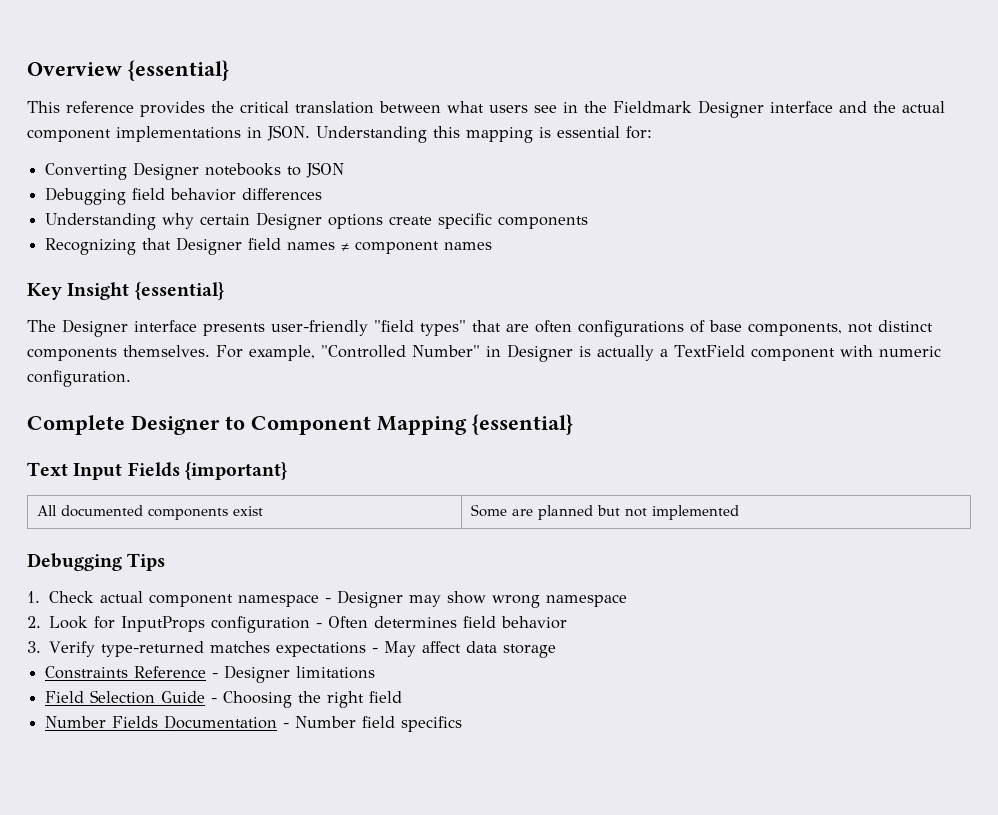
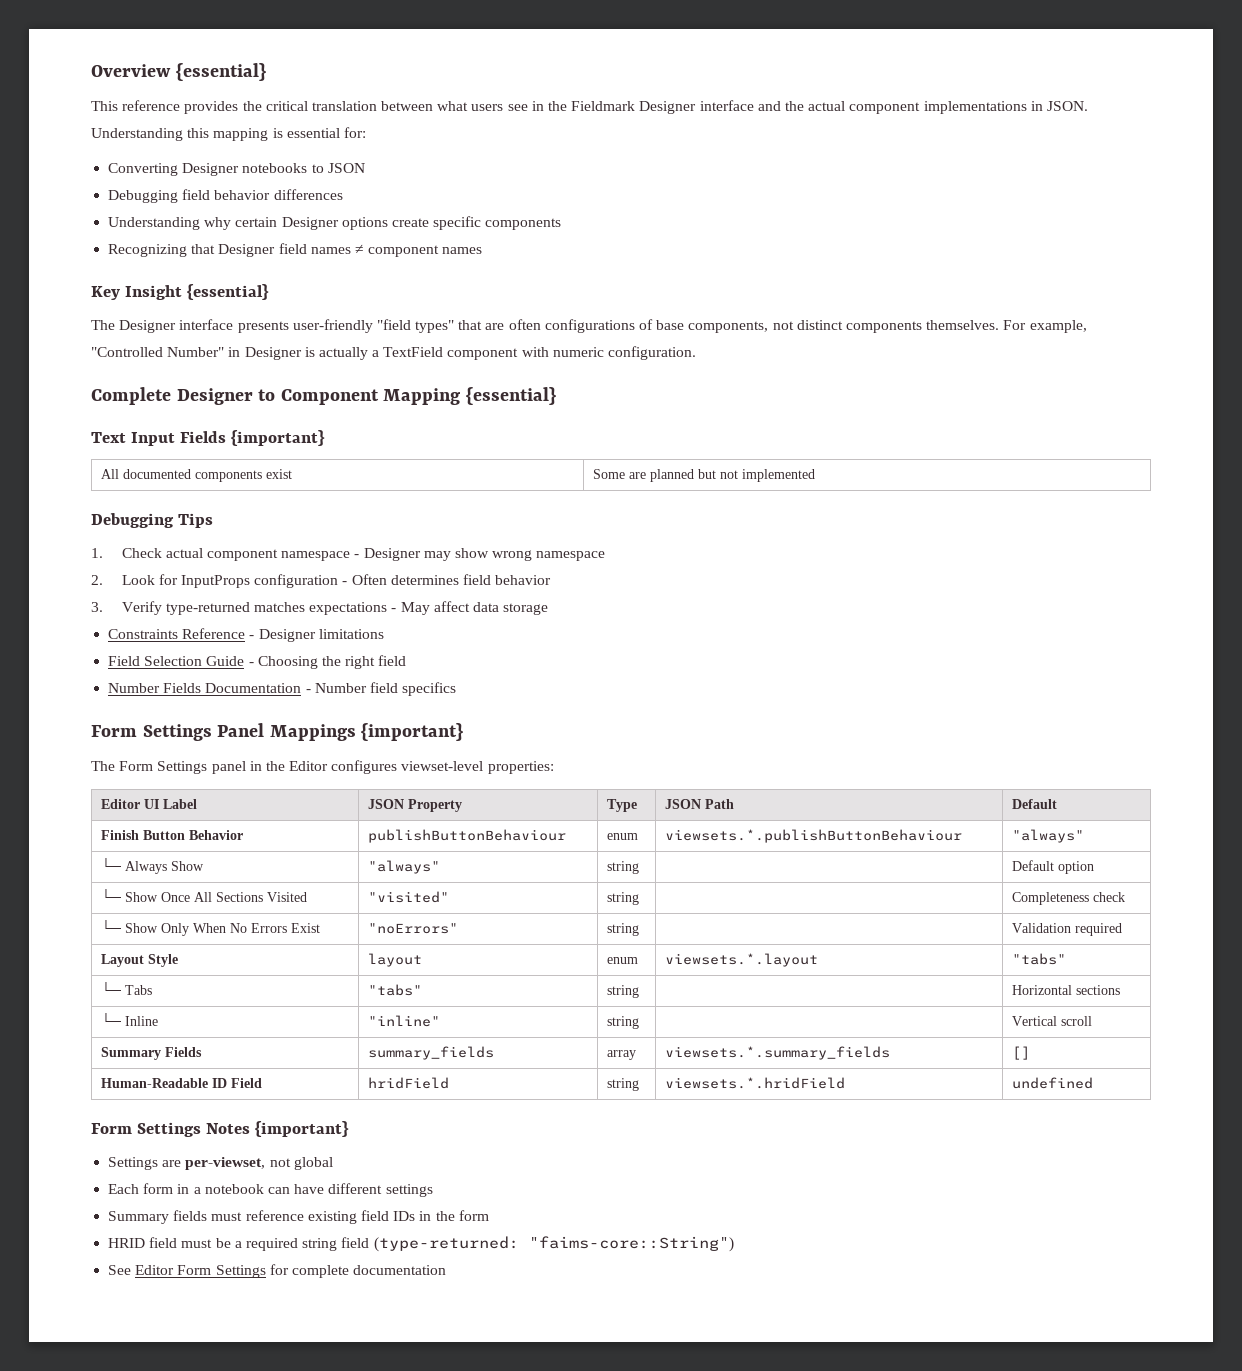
(463, 724) none -> [91,723,464,741] [91,760,554,774] [101,799,198,809] [368,799,463,812] [607,799,638,812] [665,799,735,809] [1012,799,1058,809] [101,830,244,840] [368,829,567,843] [607,833,639,840] [665,829,963,843] [1012,829,1085,843] [101,858,205,874] [368,860,441,874] [607,861,640,874] [1012,860,1095,874] [101,889,308,902] [368,891,450,903] [607,892,640,905] [1012,892,1126,905] [101,920,321,936] [368,923,459,934] [607,923,640,936] [1012,923,1123,936] [101,954,179,967] [368,953,423,967] [607,957,639,964] [665,953,819,967] [1012,953,1067,965] [101,982,153,995] [368,984,423,996] [607,985,640,998] [1012,985,1121,995] [101,1013,159,1026] [368,1015,441,1027] [607,1016,640,1029] [1012,1016,1093,1026] [101,1047,203,1060] [368,1046,495,1060] [607,1050,637,1060] [665,1046,891,1060] [1012,1046,1031,1060] [101,1078,263,1088] [368,1077,450,1089] [607,1078,640,1091] [665,1077,846,1089] [1012,1077,1094,1089] [91,1121,350,1137] [108,1157,333,1170] [108,1183,433,1197] [108,1210,489,1224] [108,1236,734,1252] [108,1264,447,1278] // Form Settings Panel Mappings {important} // The Form Settings panel in the Editor configures viewset-level properties: // Editor UI Label | JSON Property | Type | JSON Path | Default // Finish Button Behavior | publishButtonBehaviour | enum | viewsets.*.publishButtonBehaviour | "always" // └─ Always Show | "always" | string | | Default option // └─ Show Once All Sections Visited | "visited" | string | | Completeness check // └─ Show Only When No Errors Exist | "noErrors" | string | | Validation required // Layout Style | layout | enum | viewsets.*.layout | "tabs" // └─ Tabs | "tabs" | string | | Horizontal sections // └─ Inline | "inline" | string | | Vertical scroll // Summary Fields | summary_fields | array | viewsets.*.summary_fields | [] // Human-Readable ID Field | hridField | string | viewsets.*.hridField | undefined // Form Settings Notes {important} // Settings are per-viewset, not global // Each form in a notebook can have different settings // Summary fields must reference existing field IDs in the form // HRID field must be a required string field (type-returned: "faims-core::String") // See Editor Form Settings for complete documentation

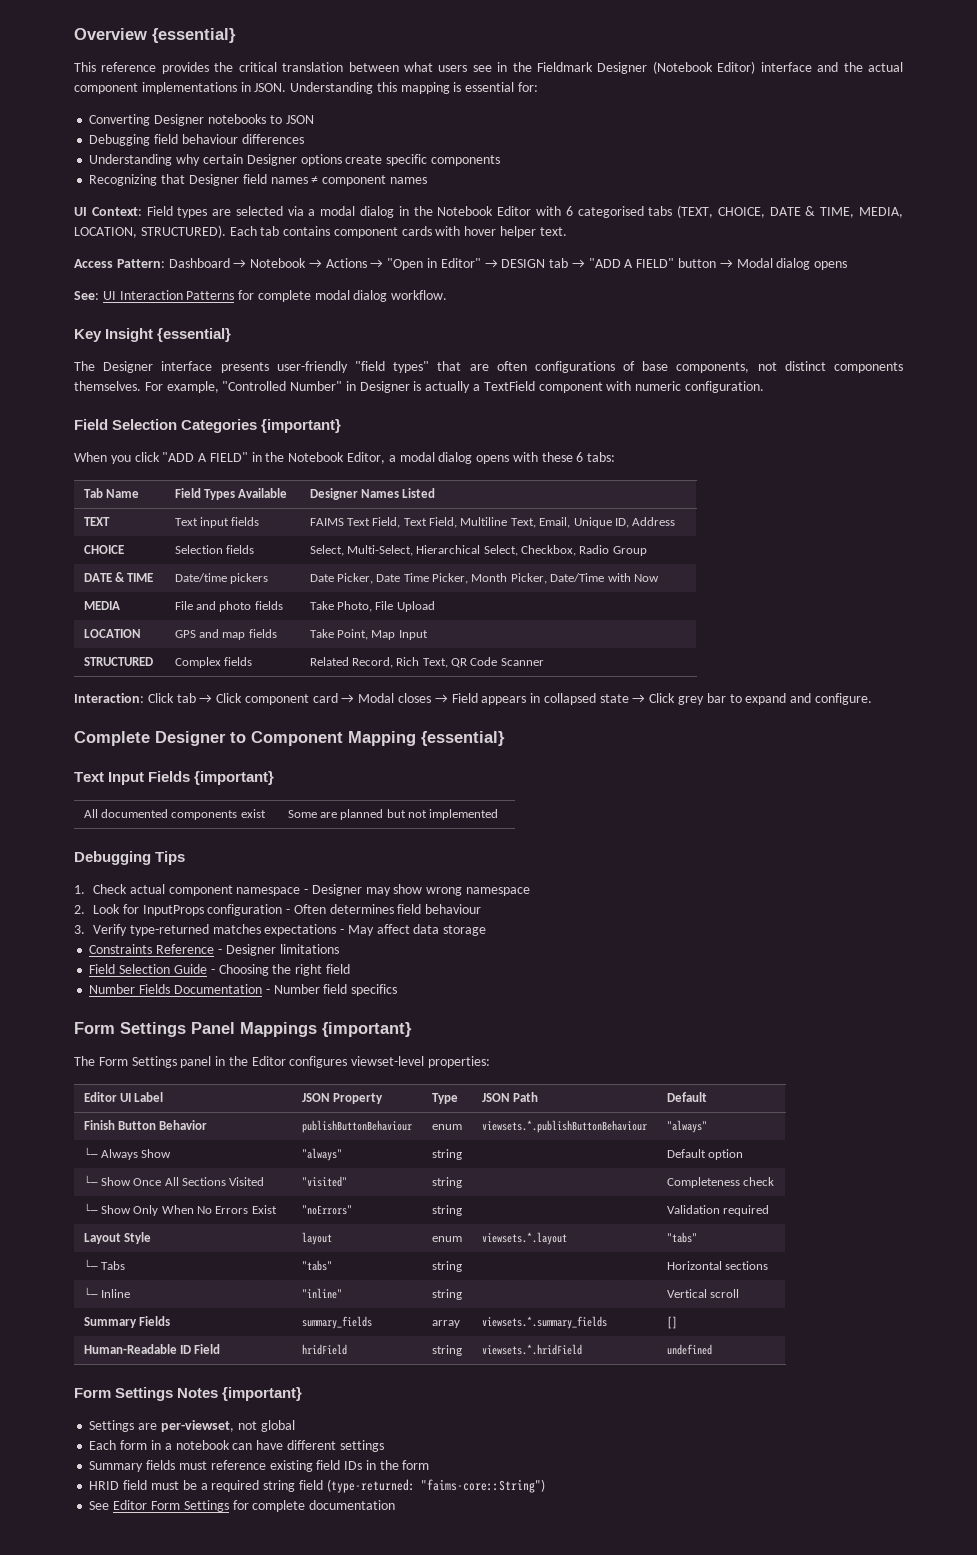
(697, 107) none -> [652,61,756,74] (Notebook Editor)
[214,190,271,200] behavior -> [181,134,238,144] behaviour
(483, 250) none -> [74,205,903,218] [74,225,567,238] [74,258,848,270] [74,290,448,302] // UI Context: Field types are selected via a modal dialog in the Notebook Editor with 6 categorised tabs (TEXT, CHOICE, DATE & TIME, MEDIA, LOCATION, STRUCTURED). Each tab contains component cards with hover helper text. // Access Pattern: Dashboard → Notebook → Actions → "Open in Editor" → DESIGN tab → "ADD A FIELD" button → Modal dialog opens // See: UI Interaction Patterns for complete modal dialog workflow.
(697, 353) none -> [74,419,342,433] [74,452,616,464] [83,488,139,498] [174,488,288,500] [309,488,436,500] [83,517,110,526] [174,517,260,528] [309,517,676,528] [83,545,124,554] [174,545,254,554] [309,545,647,556] [83,572,154,582] [174,573,268,584] [309,573,659,584] [83,601,120,610] [174,601,283,612] [309,601,435,612] [83,629,141,638] [174,629,277,640] [309,629,428,640] [83,657,153,666] [174,657,252,668] [309,657,544,668] [74,693,872,705] // Field Selection Categories {important} // When you click "ADD A FIELD" in the Notebook Editor, a modal dialog opens with these 6 tabs: // Tab Name | Field Types Available | Designer Names Listed // TEXT | Text input fields | FAIMS Text Field, Text Field, Multiline Text, Email, Unique ID, Address // CHOICE | Selection fields | Select, Multi-Select, Hierarchical Select, Checkbox, Radio Group // DATE & TIME | Date/time pickers | Date Picker, Date Time Picker, Month Picker, Date/Time with Now // MEDIA | File and photo fields | Take Photo, File Upload // LOCATION | GPS and map fields | Take Point, Map Input // STRUCTURED | Complex fields | Related Record, Rich Text, QR Code Scanner // Interaction: Click tab → Click component card → Modal closes → Field appears in collapsed state → Click grey bar to expand and configure.
[495,575,552,585] behavior -> [425,904,482,914] behaviour

